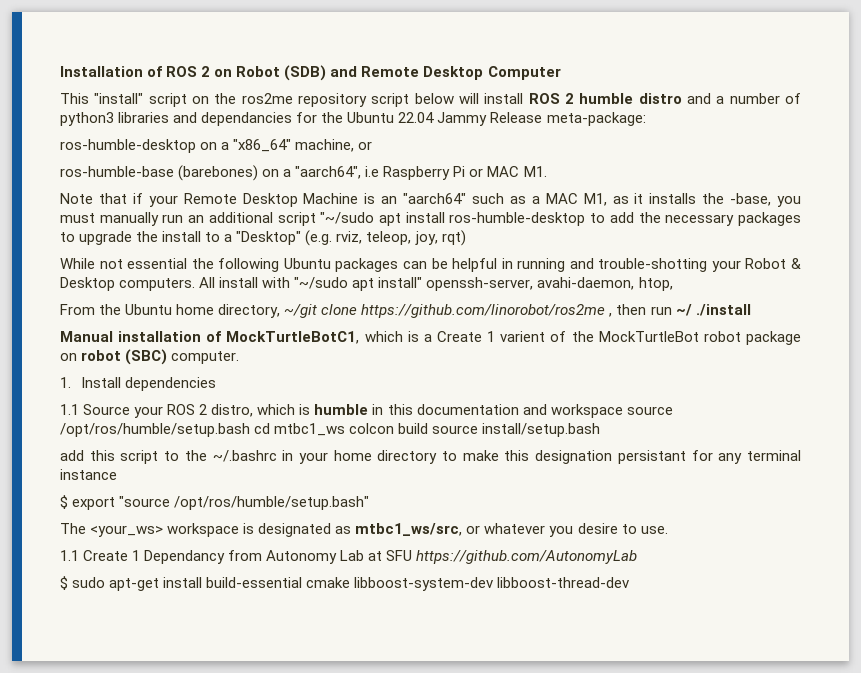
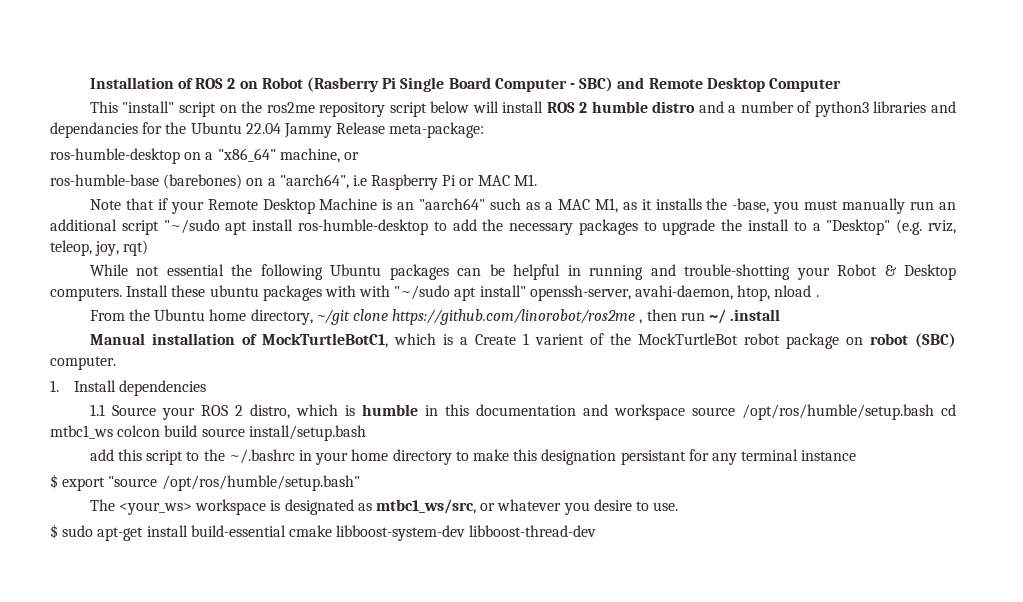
[284,65,327,81] (SDB) -> [307,77,614,92] (Rasberry Pi Single Board Computer - SBC)
[199,277,259,288] All install -> [126,285,356,301] Install these ubuntu packages with
(673, 284) none -> [774,285,819,297] nload .
[695,304,751,316] ./install -> [730,309,781,321] .install
[60,550,638,564] // 1.1 Create 1 Dependancy from Autonomy Lab at SFU https://github.com/AutonomyLab -> (679, 506) none

